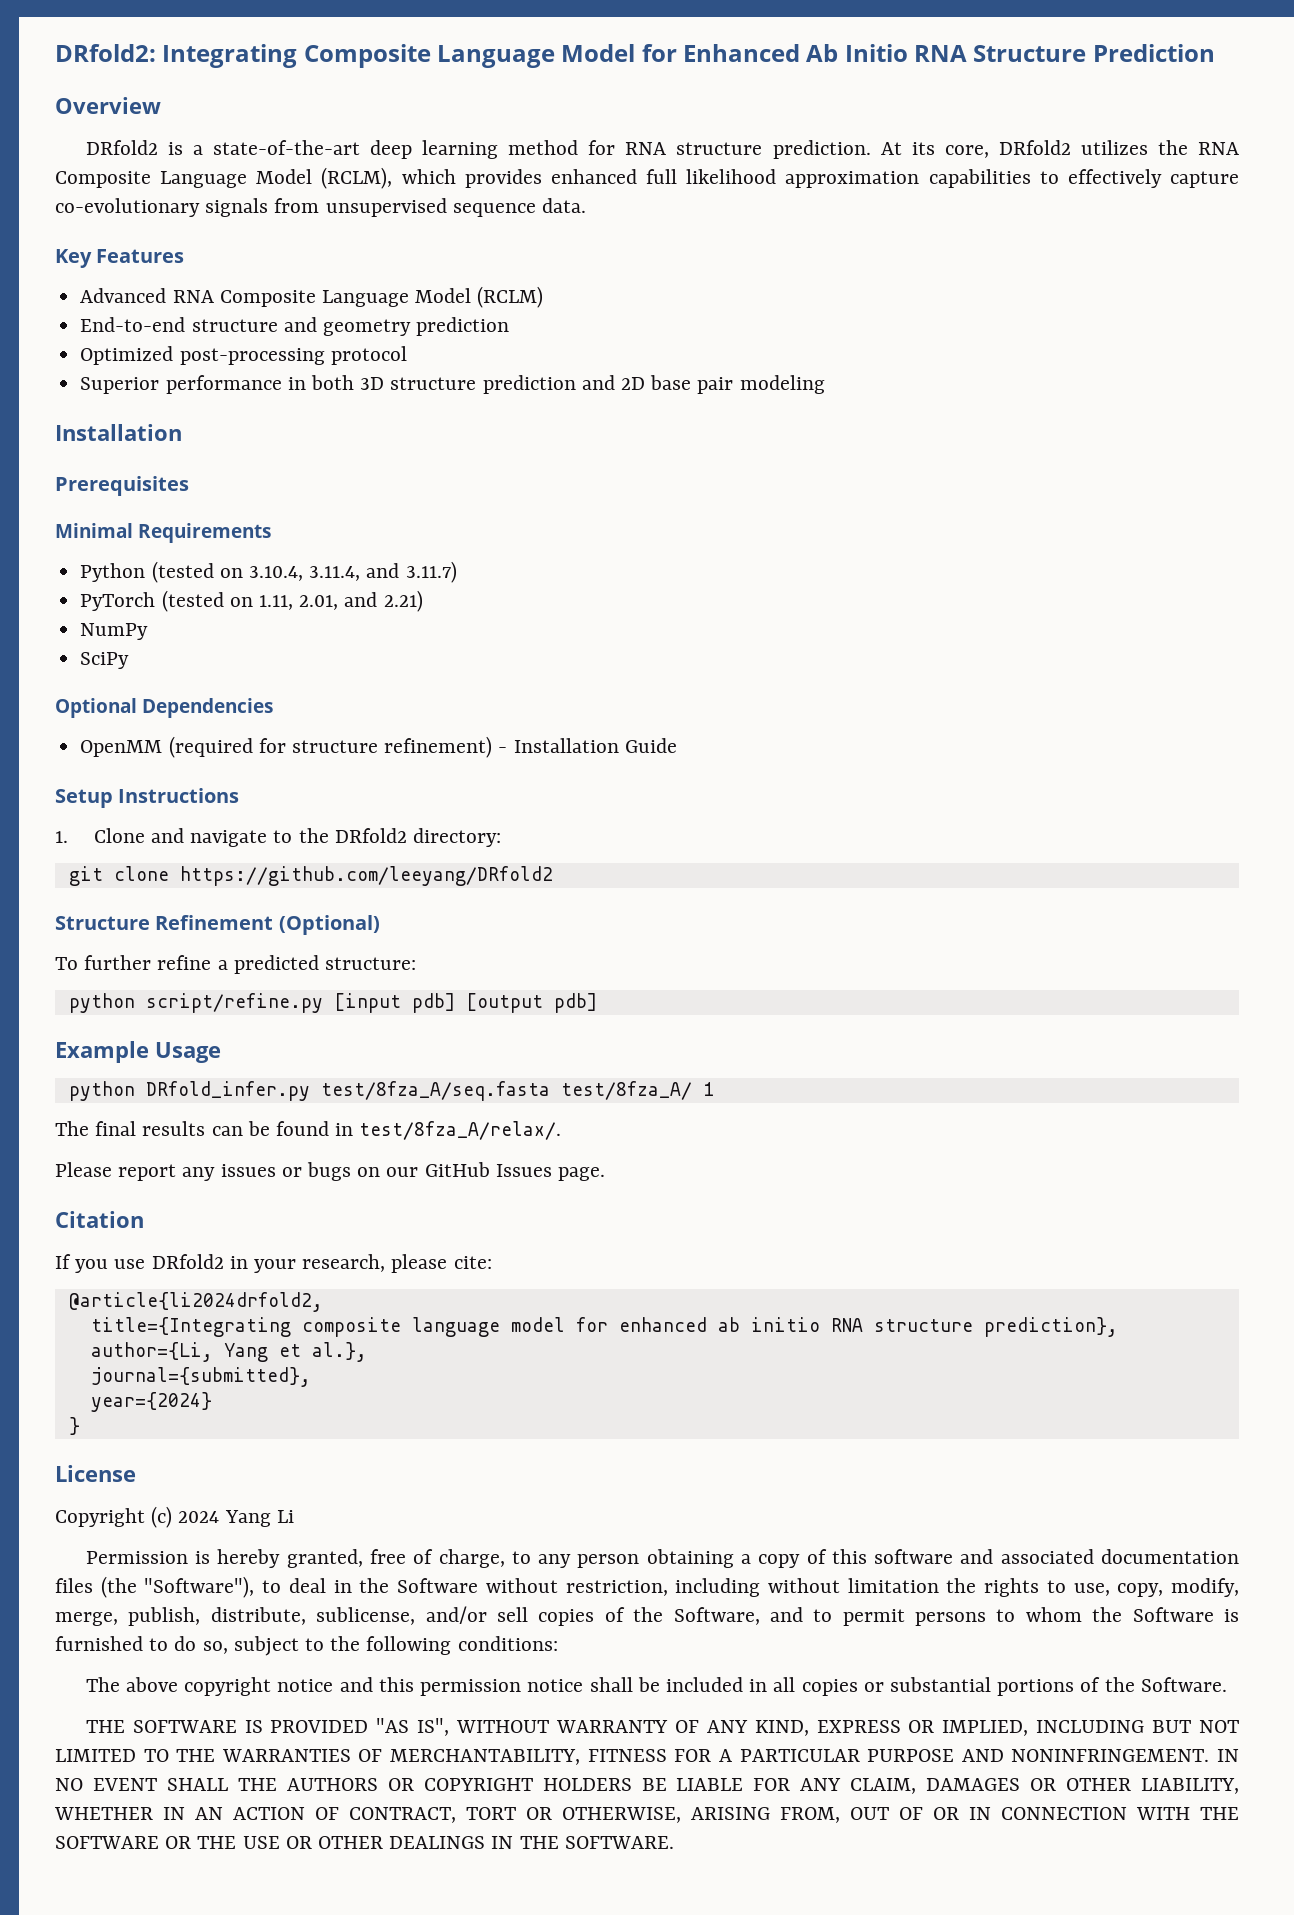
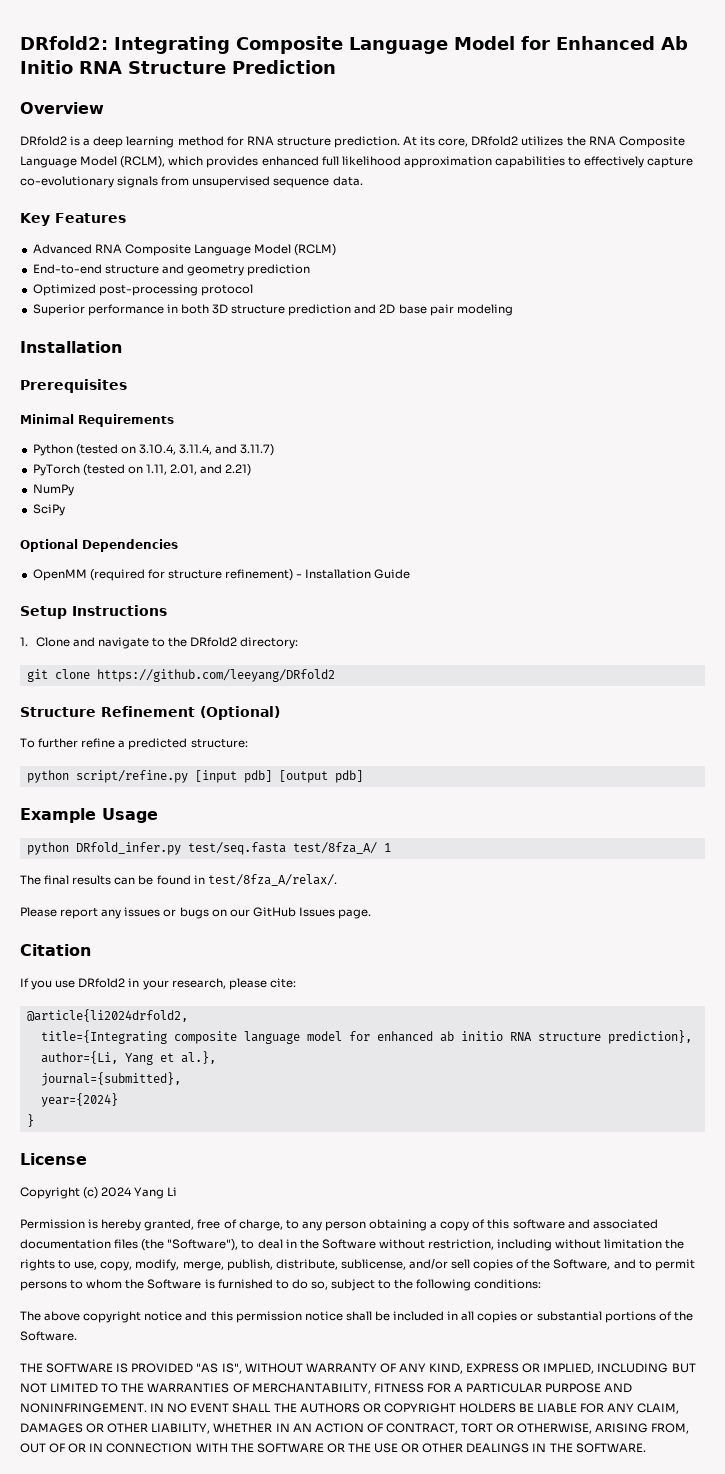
[213,140,361,155] state-of-the-art -> (91, 142) none
[320,1081,550,1101] test/8fza_A/seq.fasta -> [187,842,286,855] test/seq.fasta

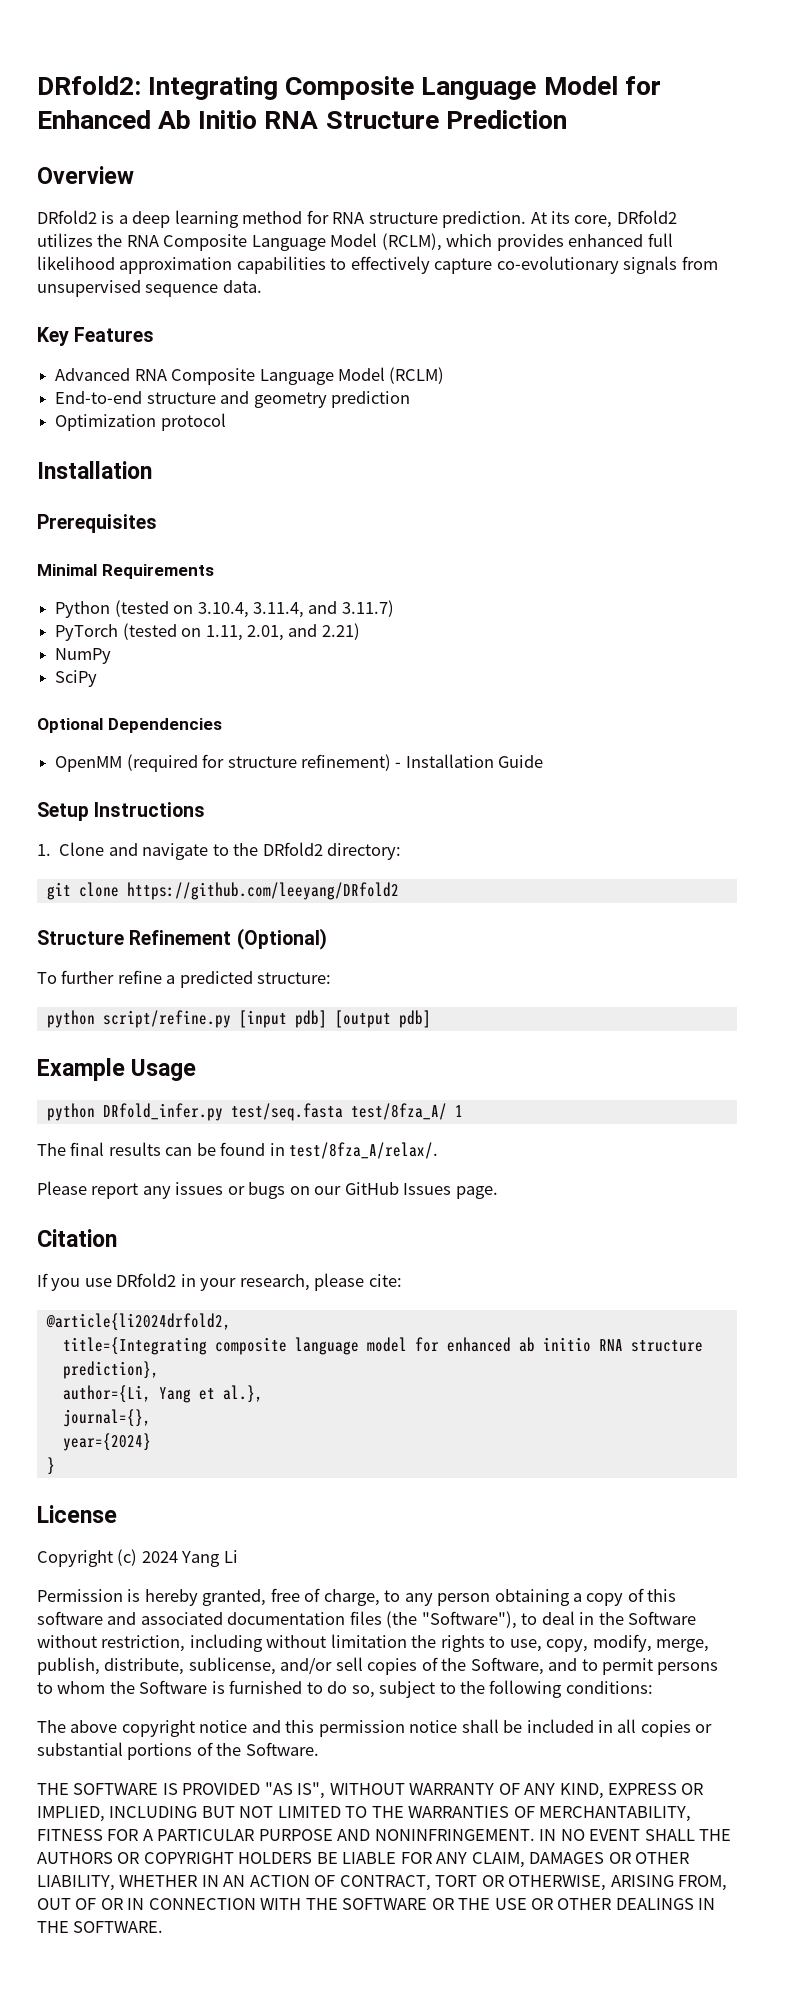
[32,284,198,296] Optimized post-processing -> [55,414,157,431] Optimization
[32,304,513,316] // Superior performance in both 3D structure prediction and 2D base pair modeling -> (226, 422) none
[40,1072,181,1086] journal={submitted}, -> [62,1409,151,1427] journal={},

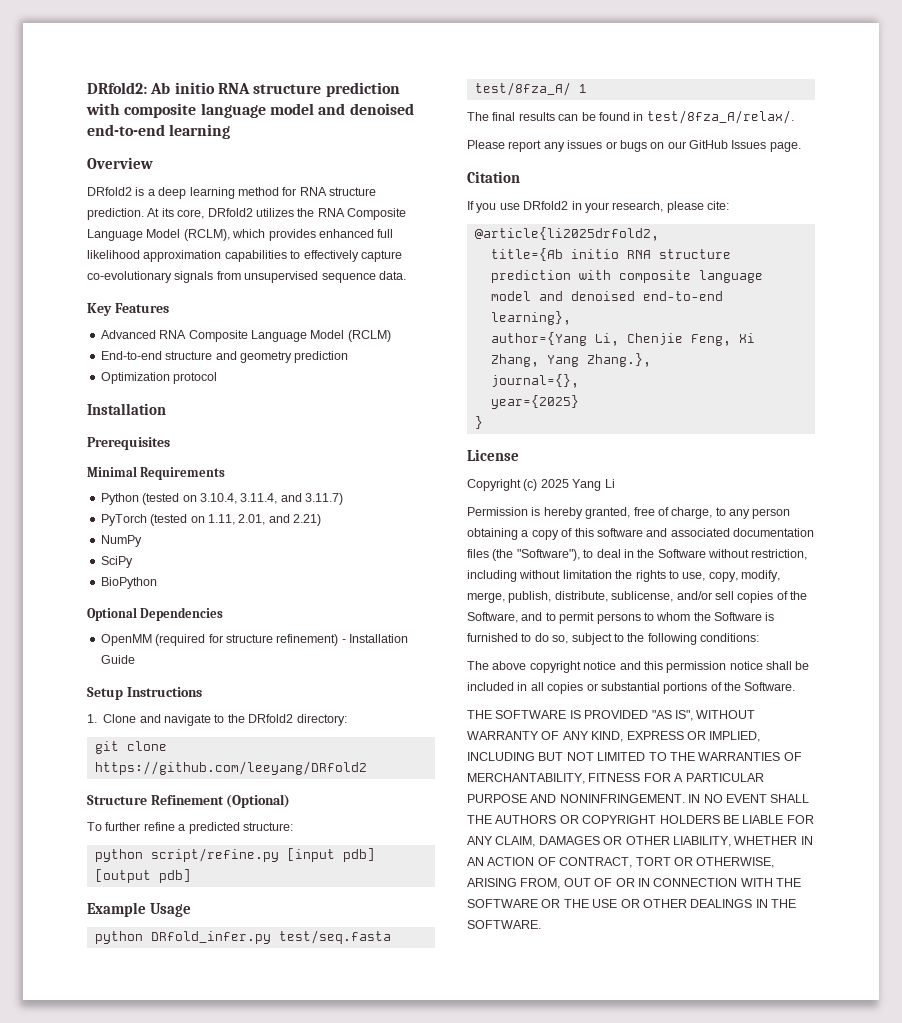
[148,76,661,100] [37,110,567,129] Integrating Composite Language Model for Enhanced Ab Initio RNA Structure Prediction -> [150,82,400,97] [86,103,414,118] [87,124,231,139] Ab initio RNA structure prediction with composite language model and denoised end-to-end learning
(98, 678) none -> [100,577,157,589] // BioPython
[45,1313,231,1331] [62,1337,703,1355] [62,1361,159,1379] [62,1385,263,1403] @article{li2024drfold2, // title={Integrating composite language model for enhanced ab initio RNA structure prediction}, // author={Li, Yang et al.}, -> [474,227,659,241] [490,248,731,261] [490,270,763,283] [490,291,723,301] [490,311,571,325] [490,332,755,346] [490,353,651,367] @article{li2025drfold2, // title={Ab initio RNA structure prediction with composite language model and denoised end-to-end learning}, // author={Yang Li, Chenjie Feng, Xi Zhang, Yang Zhang.},
[62,1433,151,1451] year={2024} -> [490,395,579,409] year={2025}
[141,1551,178,1563] 2024 -> [540,479,569,488] 2025

